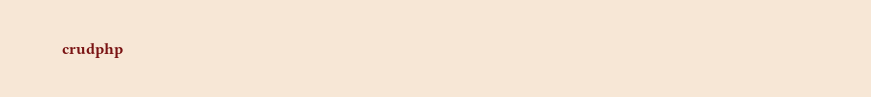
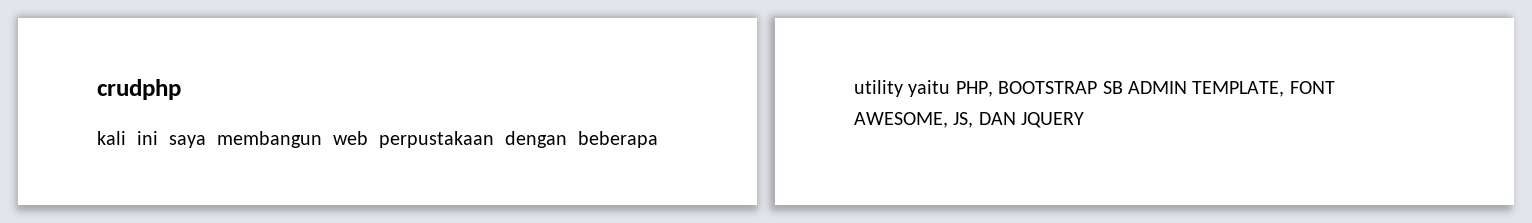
(123, 50) none -> [97,131,658,148] [854,80,1335,97] [854,112,1085,128] // kali ini saya membangun web perpustakaan dengan beberapa utility yaitu PHP, BOOTSTRAP SB ADMIN TEMPLATE, FONT AWESOME, JS, DAN JQUERY

